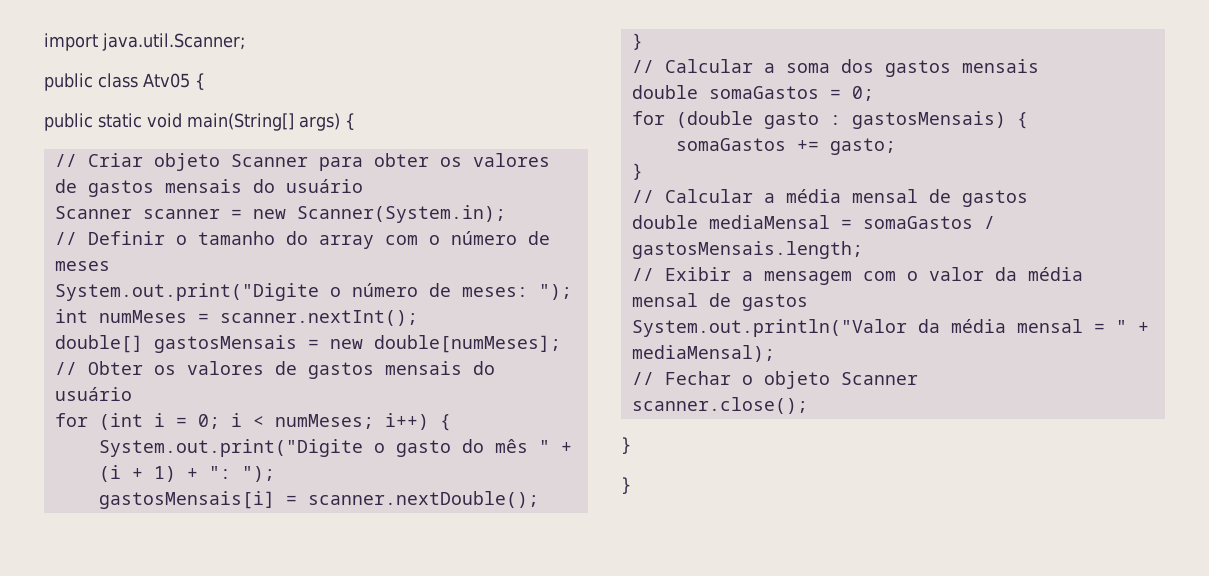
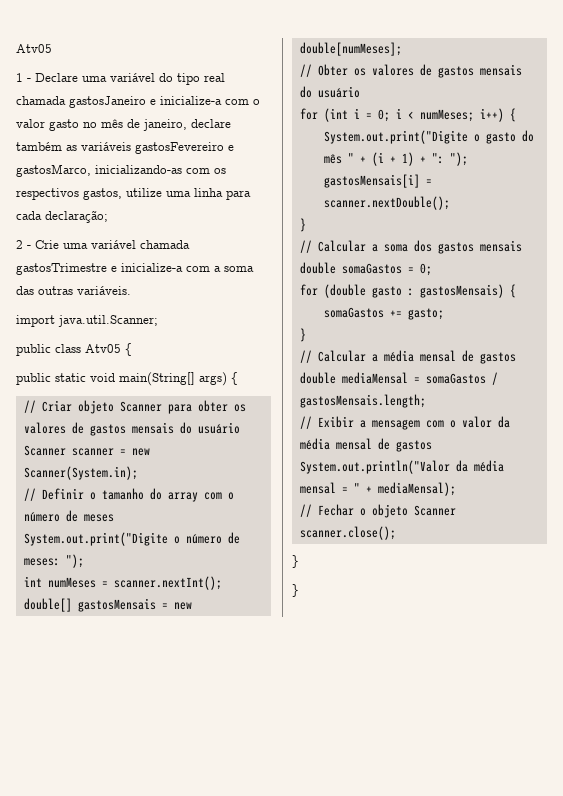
(44, 42) none -> [16,44,52,53] [16,73,225,85] [16,96,260,108] [16,119,231,131] [16,142,234,154] [16,164,226,177] [16,188,251,200] [16,210,108,223] [16,240,190,249] [16,263,254,275] [16,286,131,295] Atv05 // 1 - Declare uma variável do tipo real chamada gastosJaneiro e inicialize-a com o valor gasto no mês de janeiro, declare também as variáveis gastosFevereiro e gastosMarco, inicializando-as com os respectivos gastos, utilize uma linha para cada declaração; // 2 - Crie uma variável chamada gastosTrimestre e inicialize-a com a soma das outras variáveis. //

